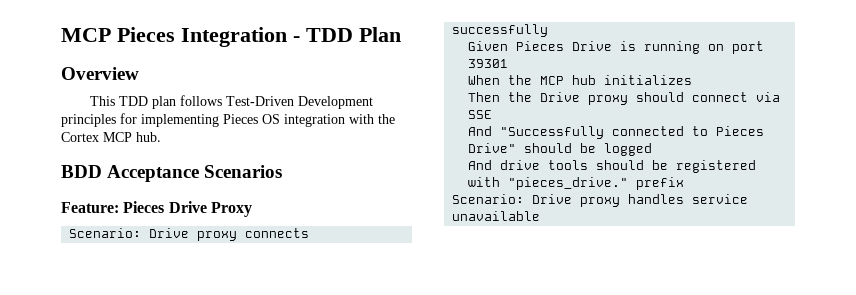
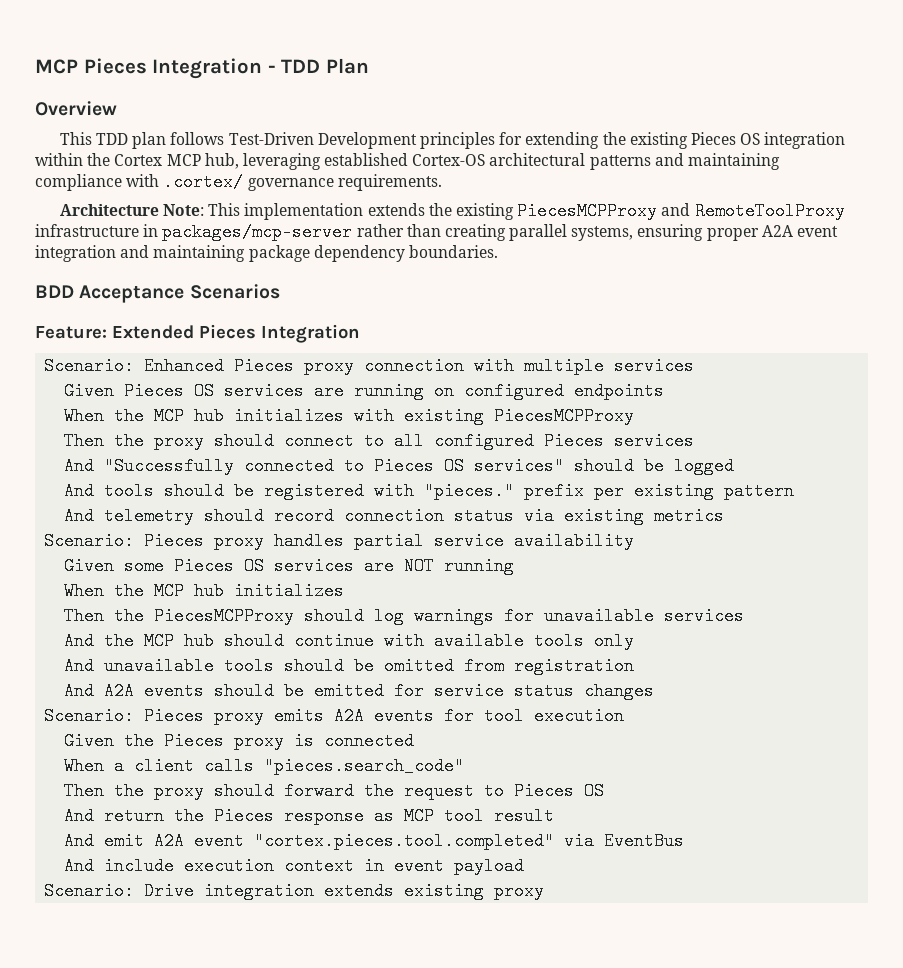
[141,114,219,127] implementing -> [525,132,688,149] extending the existing
[349,114,374,124] with -> [35,153,83,166] within
[136,132,161,142] [61,165,283,182] [61,201,252,217] [69,228,310,241] [452,24,549,37] [468,41,765,54] [468,59,509,68] hub. // BDD Acceptance Scenarios // Feature: Pieces Drive Proxy // Scenario: Drive proxy connects successfully // Given Pieces Drive is running on port 39301 -> [204,153,781,170] [35,173,442,191] [59,202,845,220] [35,223,839,241] [35,245,498,262] [35,284,280,303] [35,324,360,343] [44,357,695,375] [64,382,665,400] [64,407,635,425] [64,432,695,450] [64,457,735,475] [64,482,795,500] [64,507,725,525] [44,532,635,550] [64,557,515,575] hub, leveraging established Cortex-OS architectural patterns and maintaining compliance with .cortex/ governance requirements. // Architecture Note: This implementation extends the existing PiecesMCPProxy and RemoteToolProxy infrastructure in packages/mcp-server rather than creating parallel systems, ensuring proper A2A event integration and maintaining package dependency boundaries. // BDD Acceptance Scenarios // Feature: Extended Pieces Integration // Scenario: Enhanced Pieces proxy connection with multiple services // Given Pieces OS services are running on configured endpoints // When the MCP hub initializes with existing PiecesMCPProxy // Then the proxy should connect to all configured Pieces services // And "Successfully connected to Pieces OS services" should be logged // And tools should be registered with "pieces." prefix per existing pattern // And telemetry should record connection status via existing metrics // Scenario: Pieces proxy handles partial service availability // Given some Pieces OS services are NOT running
[540,92,781,105] [468,110,493,119] [468,126,765,139] [468,143,653,156] [468,160,757,173] [468,177,685,190] [452,194,749,207] [452,211,541,221] Drive proxy should connect via SSE // And "Successfully connected to Pieces Drive" should be logged // And drive tools should be registered with "pieces_drive." prefix // Scenario: Drive proxy handles service unavailable -> [154,607,745,625] [64,632,635,650] [64,657,635,675] [64,682,655,700] [44,707,625,725] [64,732,415,750] [64,757,465,775] [64,782,605,800] [64,807,555,825] [64,832,685,850] [64,857,525,875] [44,882,545,900] PiecesMCPProxy should log warnings for unavailable services // And the MCP hub should continue with available tools only // And unavailable tools should be omitted from registration // And A2A events should be emitted for service status changes // Scenario: Pieces proxy emits A2A events for tool execution // Given the Pieces proxy is connected // When a client calls "pieces.search_code" // Then the proxy should forward the request to Pieces OS // And return the Pieces response as MCP tool result // And emit A2A event "cortex.pieces.tool.completed" via EventBus // And include execution context in event payload // Scenario: Drive integration extends existing proxy

